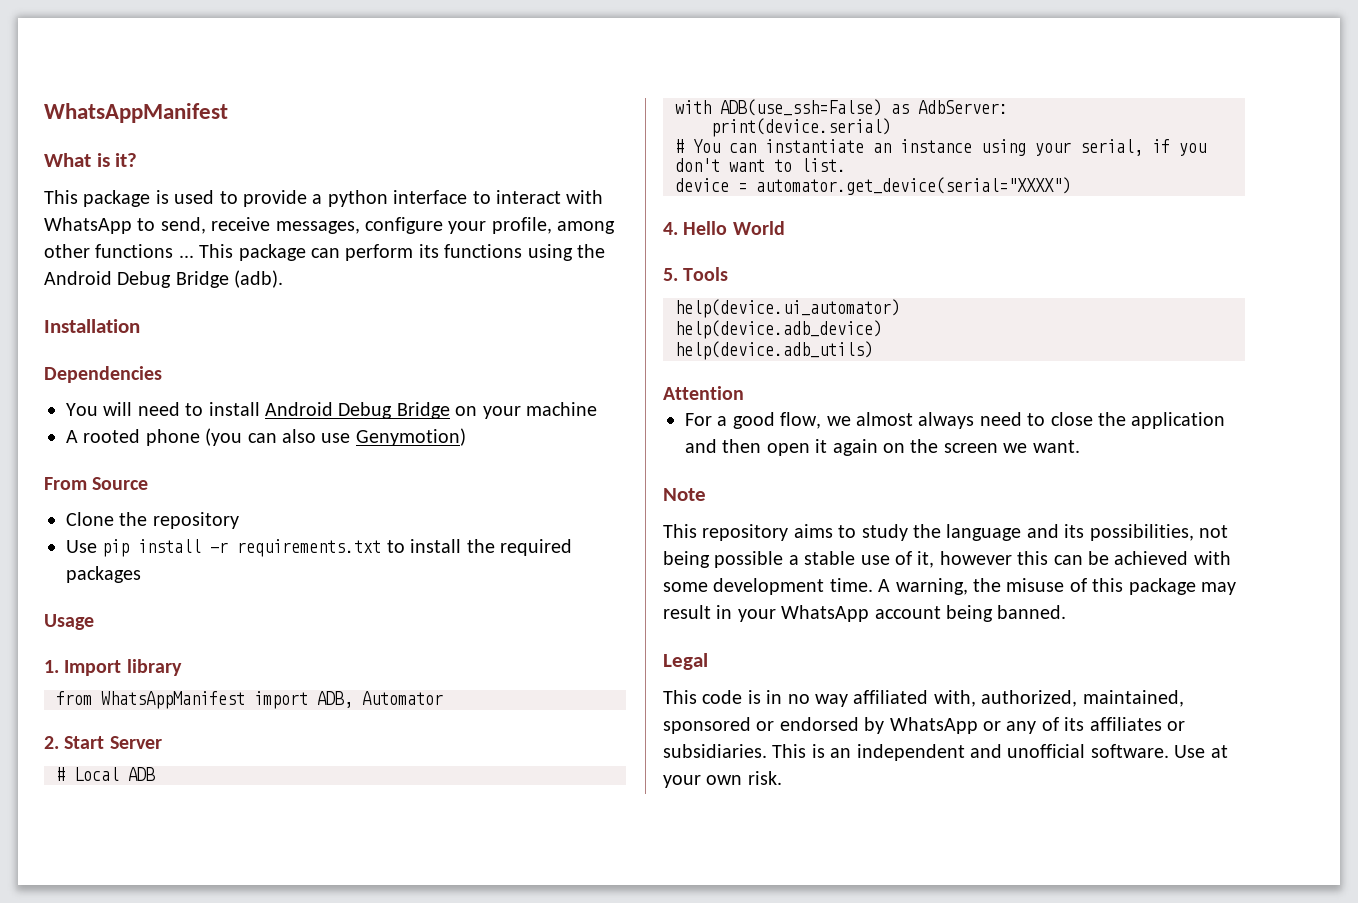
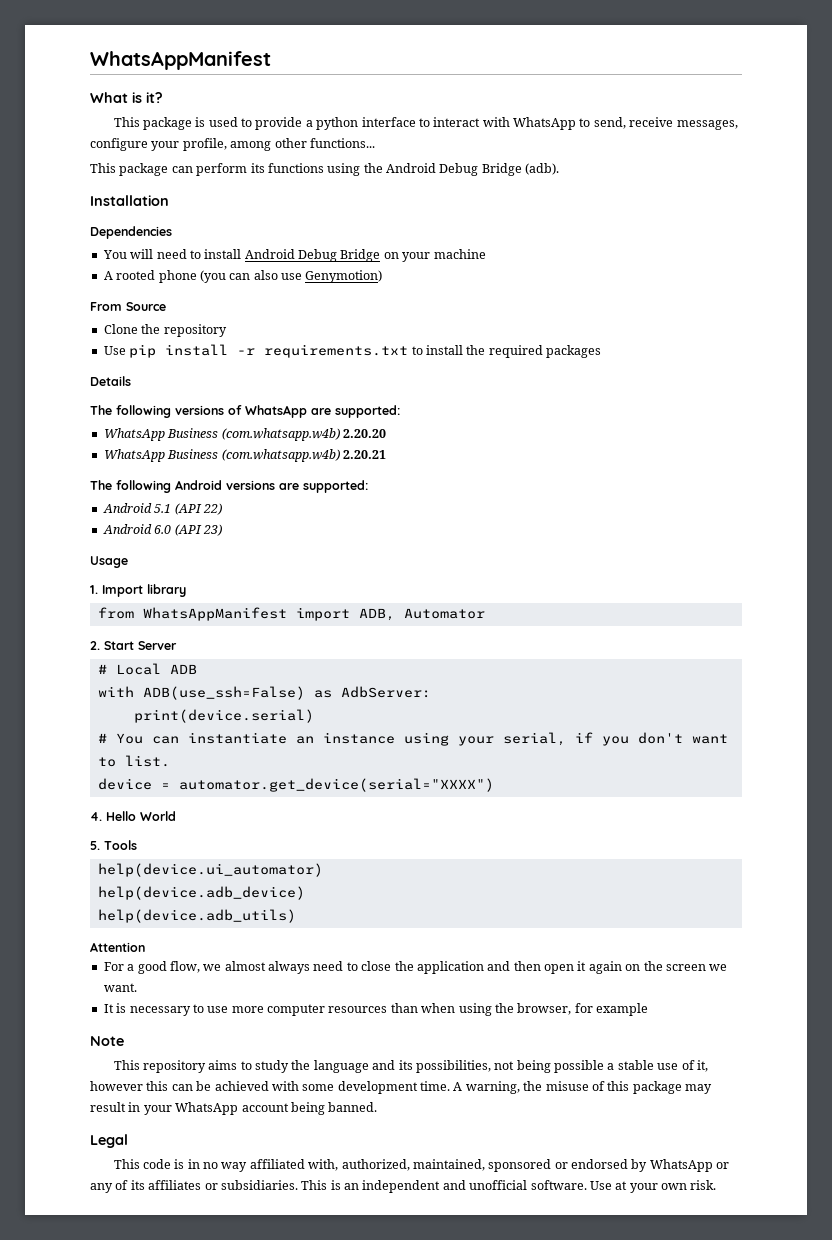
[95,244,194,258] functions ... -> [309,138,375,148] functions... //
(141, 574) none -> [90,376,131,386] [90,405,400,418] [103,428,386,441] [103,449,386,462] [90,480,368,493] [102,503,222,515] [102,524,222,536] // Details // The following versions of WhatsApp are supported: // WhatsApp Business (com.whatsapp.w4b) 2.20.20 // WhatsApp Business (com.whatsapp.w4b) 2.20.21 // The following Android versions are supported: // Android 5.1 (API 22) // Android 6.0 (API 23)
(1080, 446) none -> [103,1003,648,1016] // It is necessary to use more computer resources than when using the browser, for example

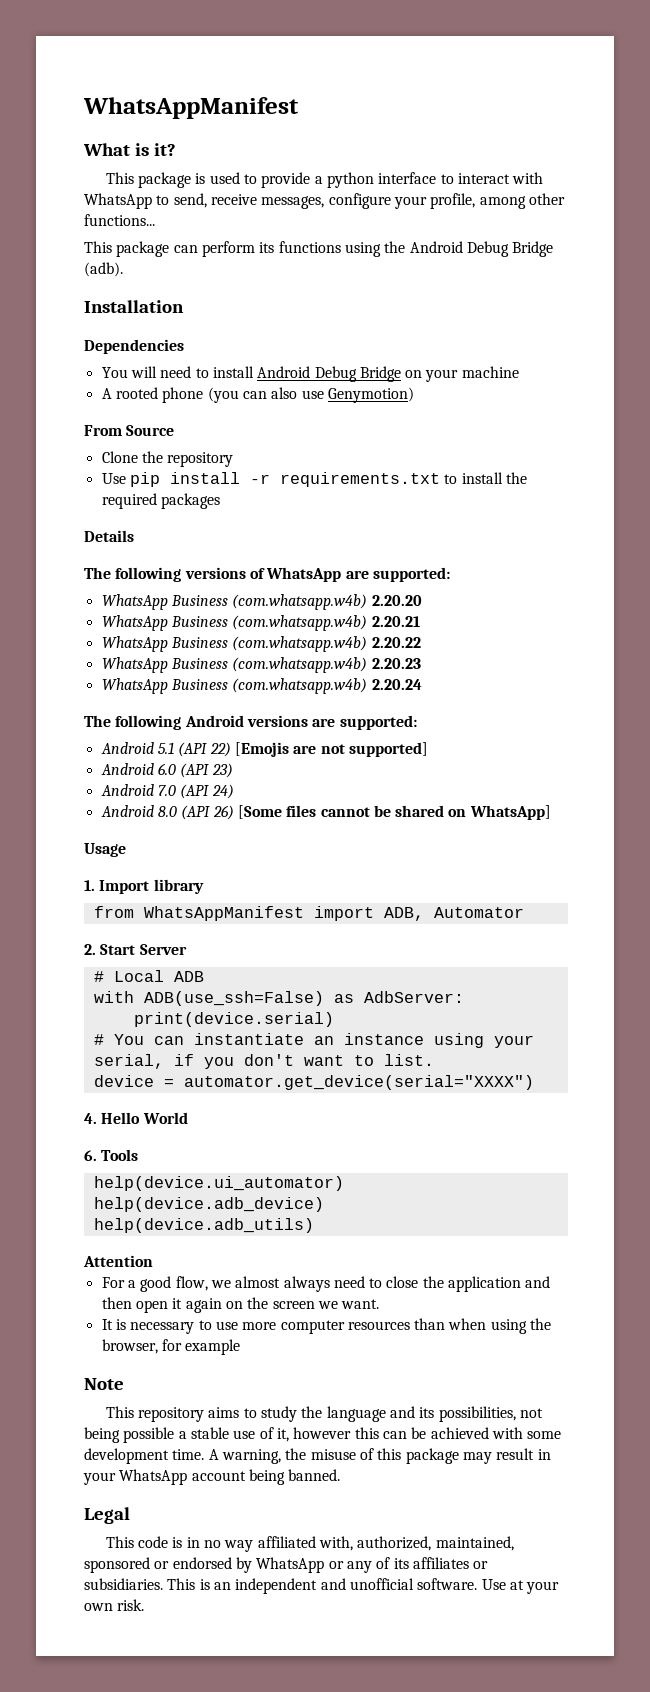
(386, 454) none -> [101,636,421,652] [101,657,421,673] [101,678,422,694] // WhatsApp Business (com.whatsapp.w4b) 2.20.22 // WhatsApp Business (com.whatsapp.w4b) 2.20.23 // WhatsApp Business (com.whatsapp.w4b) 2.20.24
(222, 509) none -> [234,742,428,757] [Emojis are not supported]
(222, 530) none -> [100,784,234,799] [100,805,551,820] // Android 7.0 (API 24) // Android 8.0 (API 26) [Some files cannot be shared on WhatsApp]
[90,841,100,850] 5. -> [84,1150,97,1161] 6.

